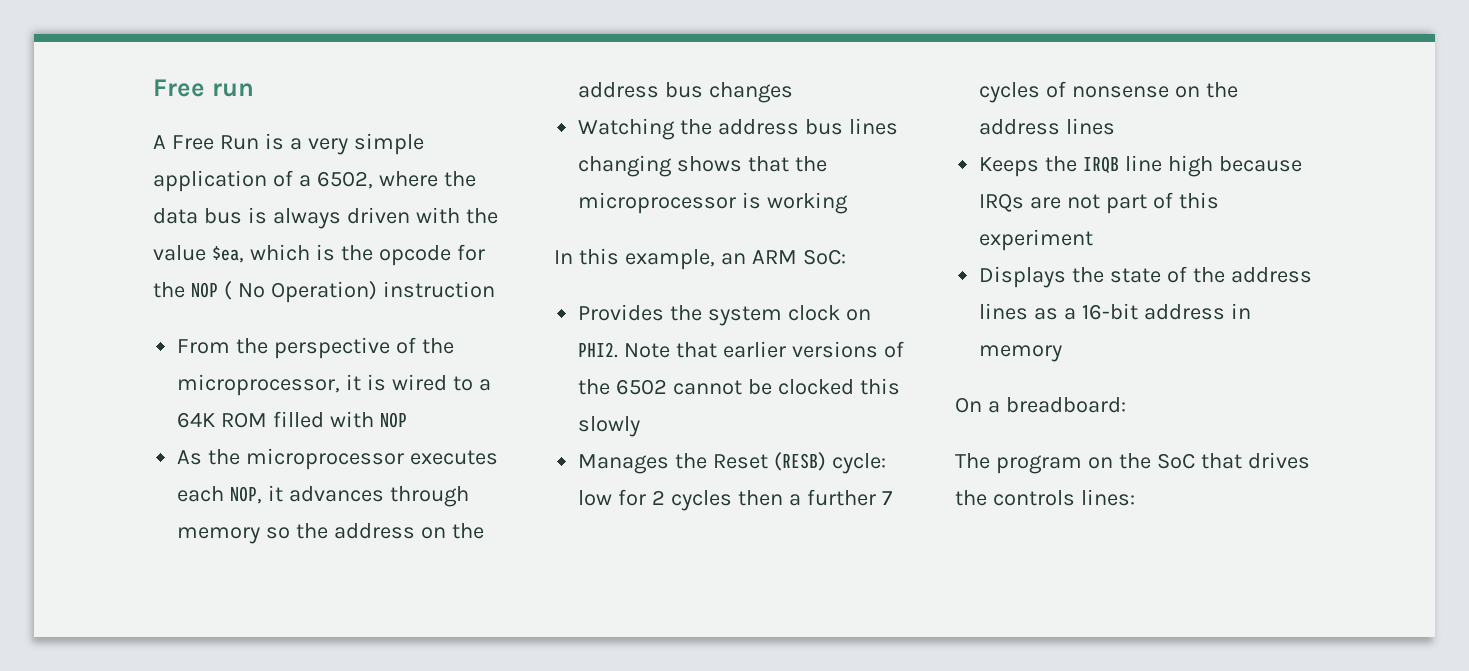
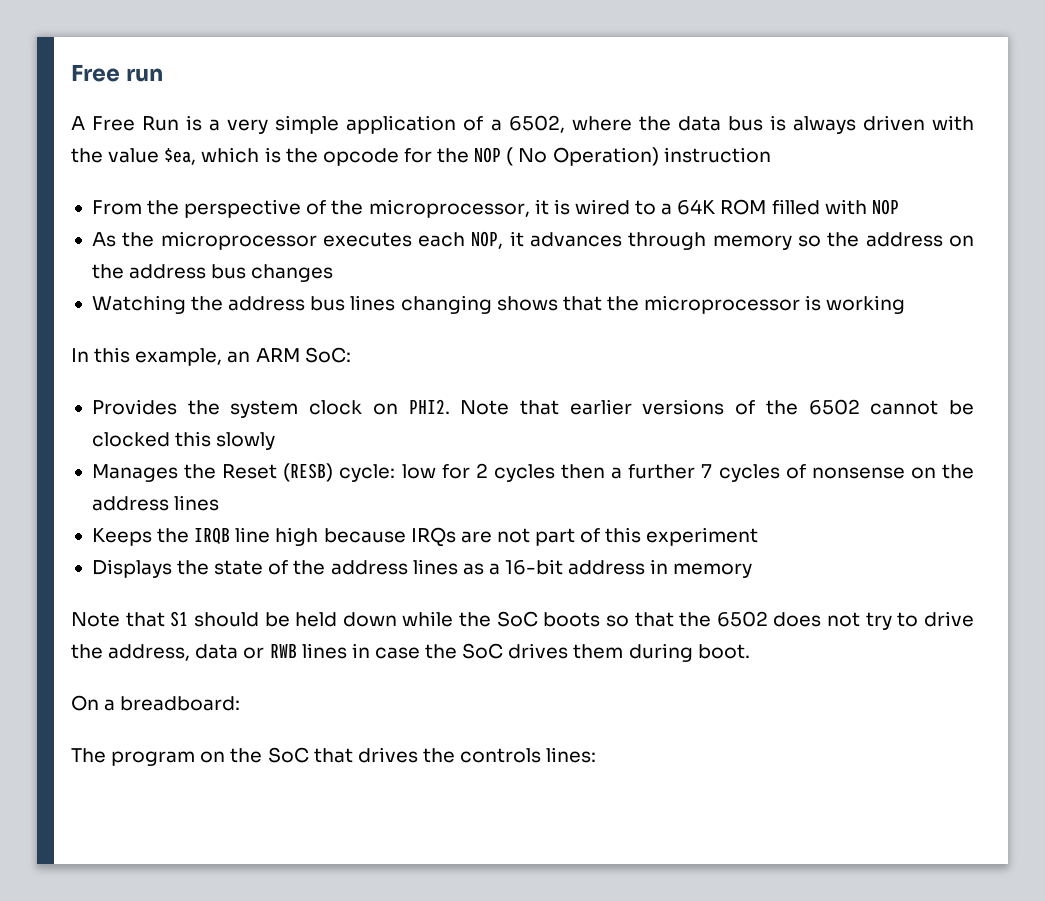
(1063, 353) none -> [71,611,975,630] [71,643,750,662] // Note that S1 should be held down while the SoC boots so that the 6502 does not try to drive the address, data or RWB lines in case the SoC drives them during boot.

